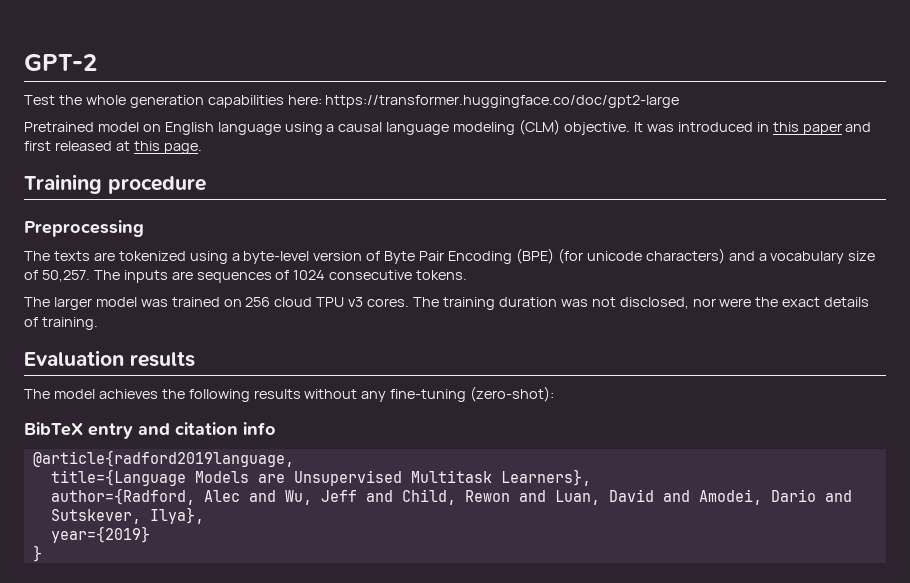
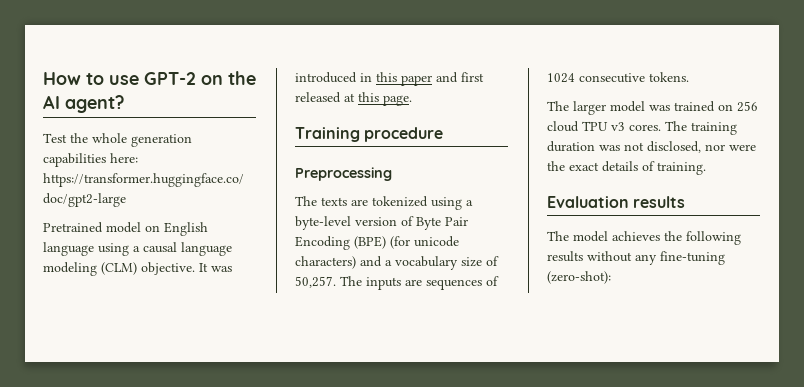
[24,54,97,71] GPT-2 -> [43,71,256,85] [43,95,124,113] How to use GPT-2 on the AI agent?
[24,422,276,439] [32,450,294,467] [50,469,591,486] [50,488,852,505] [50,507,204,524] [50,526,150,543] [32,545,42,562] // BibTeX entry and citation info // @article{radford2019language, // title={Language Models are Unsupervised Multitask Learners}, // author={Radford, Alec and Wu, Jeff and Child, Rewon and Luan, David and Amodei, Dario and Sutskever, Ilya}, // year={2019} // } -> (611, 277) none

